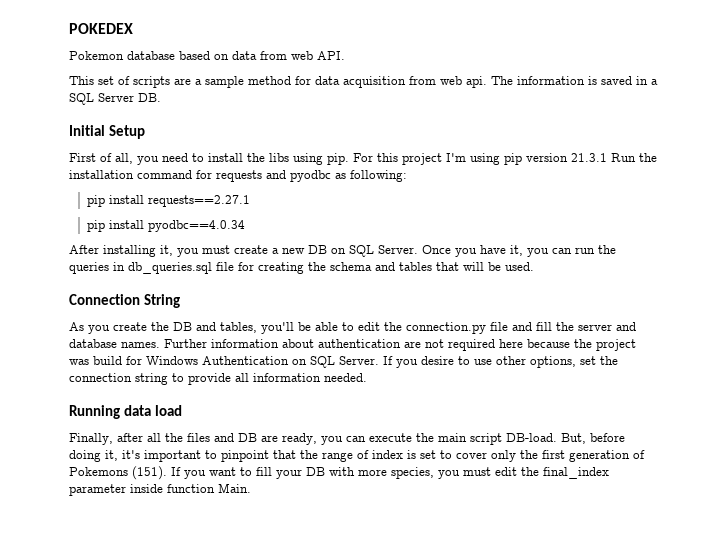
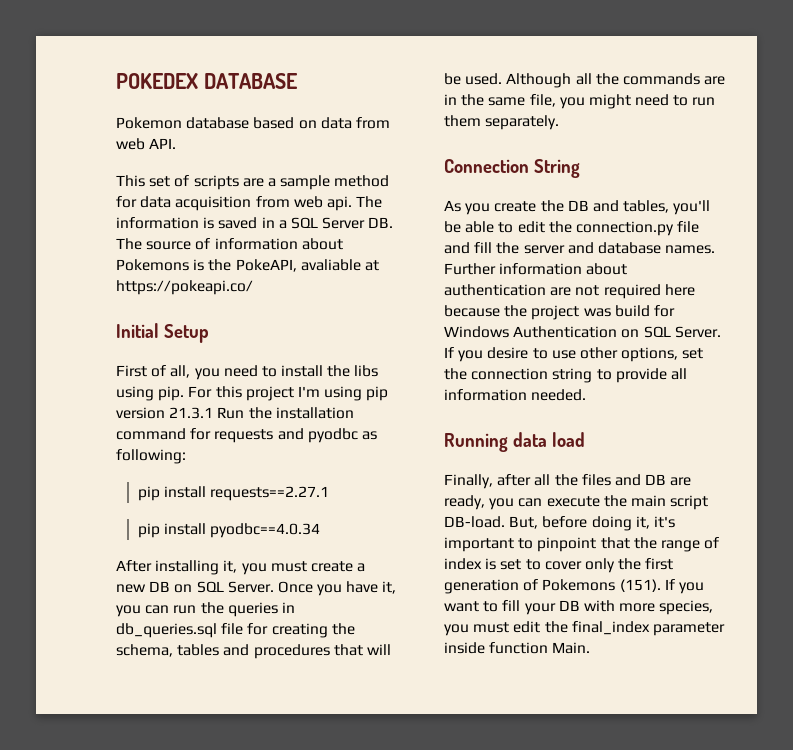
(133, 28) none -> [203,73,298,89] DATABASE
(161, 97) none -> [116,238,343,250] [116,259,379,272] [116,280,253,295] The source of information about Pokemons is the PokeAPI, avaliable at https://pokeapi.co/
[330,262,432,271] schema and tables -> [116,644,330,659] schema, tables and procedures
(534, 266) none -> [506,73,726,88] [444,94,716,109] [444,115,560,130] Although all the commands are in the same file, you might need to run them separately.

